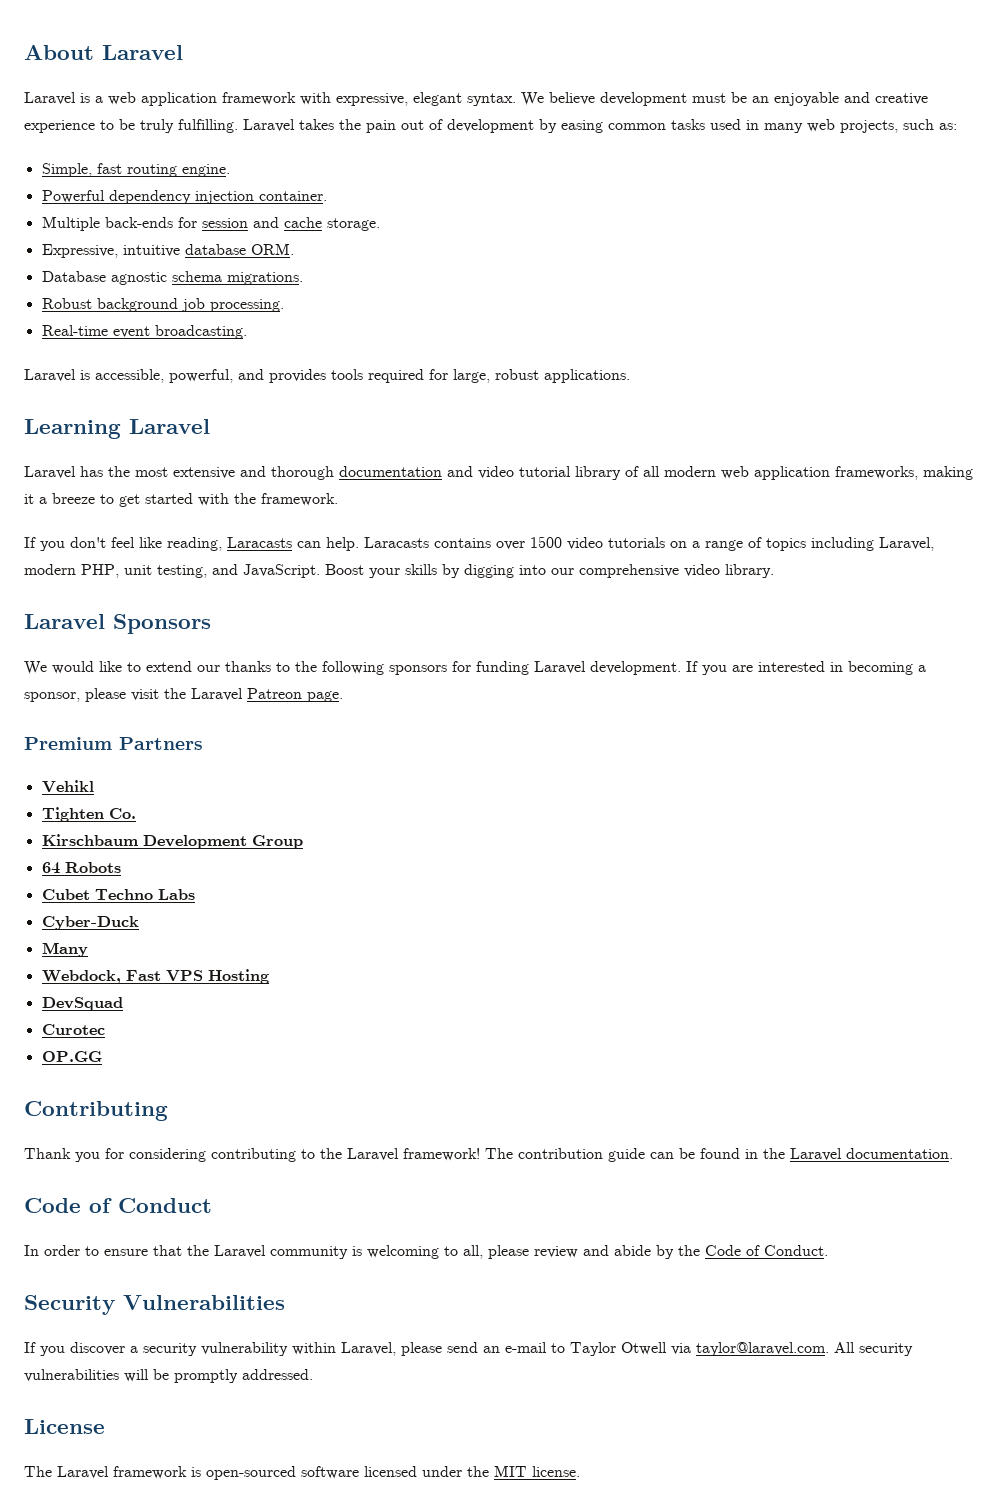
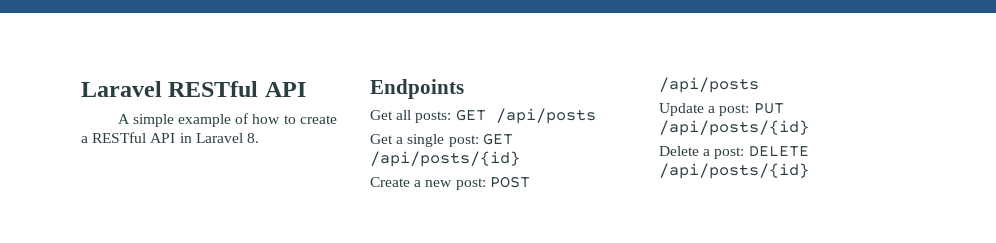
[24,45,183,60] [24,92,928,106] [24,119,957,133] [41,163,230,177] [41,190,327,204] [41,216,380,231] [41,243,294,258] [41,271,303,285] [41,298,284,312] [41,325,247,339] [24,369,630,383] [24,419,210,439] [24,466,973,480] [24,493,338,507] [24,536,934,551] [24,564,774,578] [24,614,211,634] [24,661,926,675] [24,688,343,702] [24,737,203,750] [41,780,94,793] [41,807,136,822] [41,834,303,849] [41,862,121,874] [41,889,195,900] [41,916,139,930] [41,942,88,957] [41,969,269,984] [41,997,123,1011] [41,1024,105,1035] [41,1051,102,1062] [24,1101,168,1121] [24,1148,953,1162] [24,1198,212,1213] [24,1245,828,1259] [24,1295,285,1315] [24,1342,913,1356] [24,1369,313,1383] [24,1419,105,1434] [24,1465,580,1480] About Laravel // Laravel is a web application framework with expressive, elegant syntax. We believe development must be an enjoyable and creative experience to be truly fulfilling. Laravel takes the pain out of development by easing common tasks used in many web projects, such as: // Simple, fast routing engine. // Powerful dependency injection container. // Multiple back-ends for session and cache storage. // Expressive, intuitive database ORM. // Database agnostic schema migrations. // Robust background job processing. // Real-time event broadcasting. // Laravel is accessible, powerful, and provides tools required for large, robust applications. // Learning Laravel // Laravel has the most extensive and thorough documentation and video tutorial library of all modern web application frameworks, making it a breeze to get started with the framework. // If you don't feel like reading, Laracasts can help. Laracasts contains over 1500 video tutorials on a range of topics including Laravel, modern PHP, unit testing, and JavaScript. Boost your skills by digging into our comprehensive video library. // Laravel Sponsors // We would like to extend our thanks to the following sponsors for funding Laravel development. If you are interested in becoming a sponsor, please visit the Laravel Patreon page. // Premium Partners // Vehikl // Tighten Co. // Kirschbaum Development Group // 64 Robots // Cubet Techno Labs // Cyber-Duck // Many // Webdock, Fast VPS Hosting // DevSquad // Curotec // OP.GG // Contributing // Thank you for considering contributing to the Laravel framework! The contribution guide can be found in the Laravel documentation. // Code of Conduct // In order to ensure that the Laravel community is welcoming to all, please review and abide by the Code of Conduct. // Security Vulnerabilities // If you discover a security vulnerability within Laravel, please send an e-mail to Taylor Otwell via taylor@laravel.com. All security vulnerabilities will be promptly addressed. // License // The Laravel framework is open-sourced software licensed under the MIT license. -> [81,81,306,97] [117,113,337,127] [81,132,259,143] [370,79,464,99] [370,108,596,124] [370,133,513,147] [370,151,520,167] [370,176,530,190] [659,77,759,93] [659,103,784,116] [659,120,809,136] [659,146,809,159] [659,163,809,179] Laravel RESTful API // A simple example of how to create a RESTful API in Laravel 8. // Endpoints // Get all posts: GET /api/posts // Get a single post: GET /api/posts/{id} // Create a new post: POST /api/posts // Update a post: PUT /api/posts/{id} // Delete a post: DELETE /api/posts/{id}

